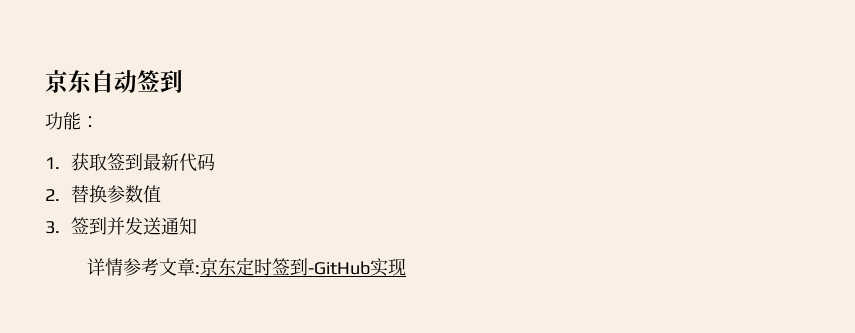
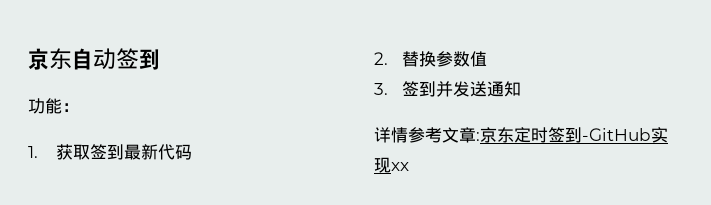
(406, 267) none -> [391,162,409,171] xx

